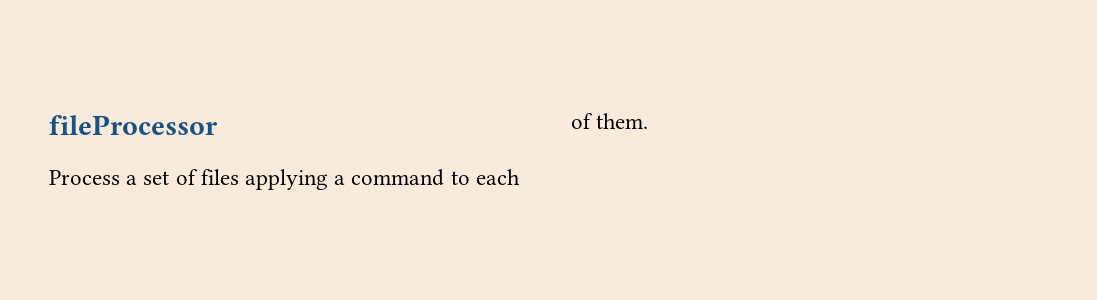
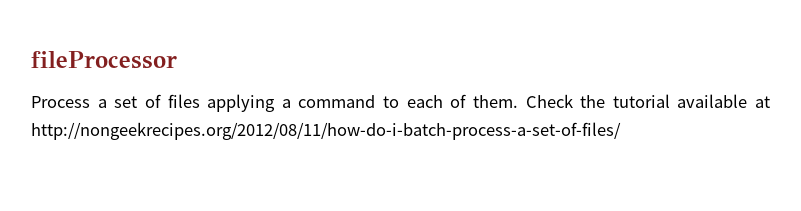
(649, 121) none -> [525,94,770,108] [31,122,621,140] Check the tutorial available at http://nongeekrecipes.org/2012/08/11/how-do-i-batch-process-a-set-of-files/

